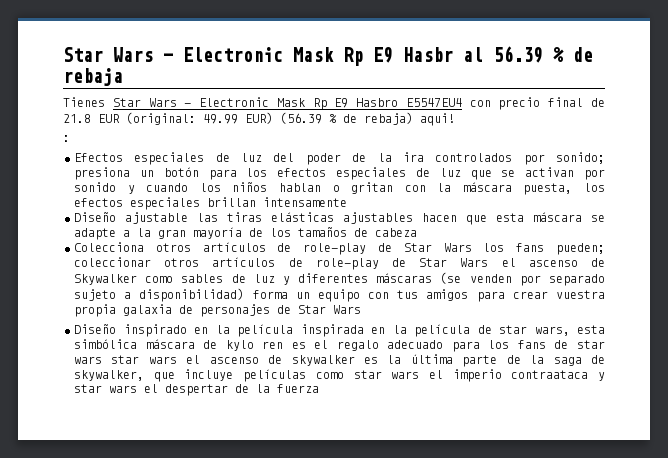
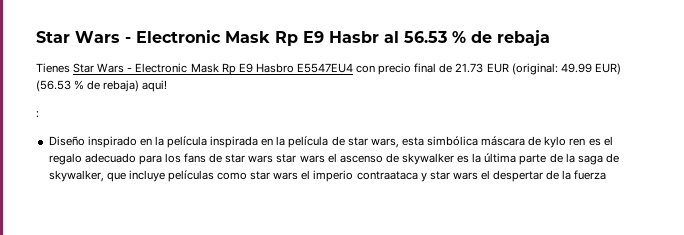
[493,46,543,63] 56.39 -> [404,31,447,43] 56.53
[63,114,91,123] 21.8 -> [455,63,484,73] 21.73
[280,112,322,124] (56.39 -> [36,80,71,92] (56.53
[74,152,606,165] [74,167,605,180] [74,182,605,195] [74,197,347,210] [74,212,605,225] [74,227,417,240] [74,242,606,255] [74,257,605,270] [74,272,605,286] [74,288,605,302] [74,304,361,317] // Efectos especiales de luz del poder de la ira controlados por sonido; presiona un botón para los efectos especiales de luz que se activan por sonido y cuando los niños hablan o gritan con la máscara puesta, los efectos especiales brillan intensamente // Diseño ajustable las tiras elásticas ajustables hacen que esta máscara se adapte a la gran mayoría de los tamaños de cabeza // Colecciona otros artículos de role-play de Star Wars los fans pueden; coleccionar otros artículos de role-play de Star Wars el ascenso de Skywalker como sables de luz y diferentes máscaras (se venden por separado sujeto a disponibilidad) forma un equipo con tus amigos para crear vuestra propia galaxia de personajes de Star Wars -> (39, 114) none

